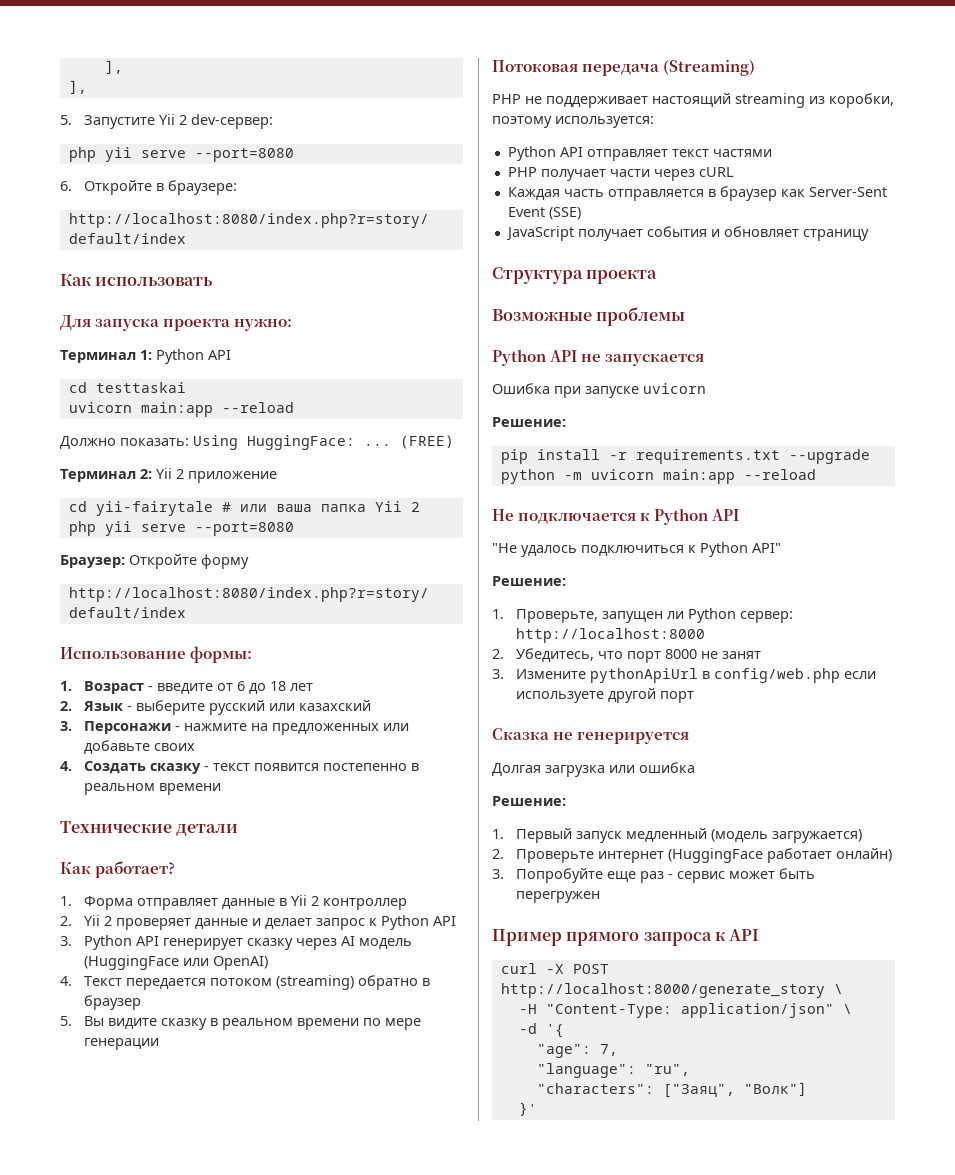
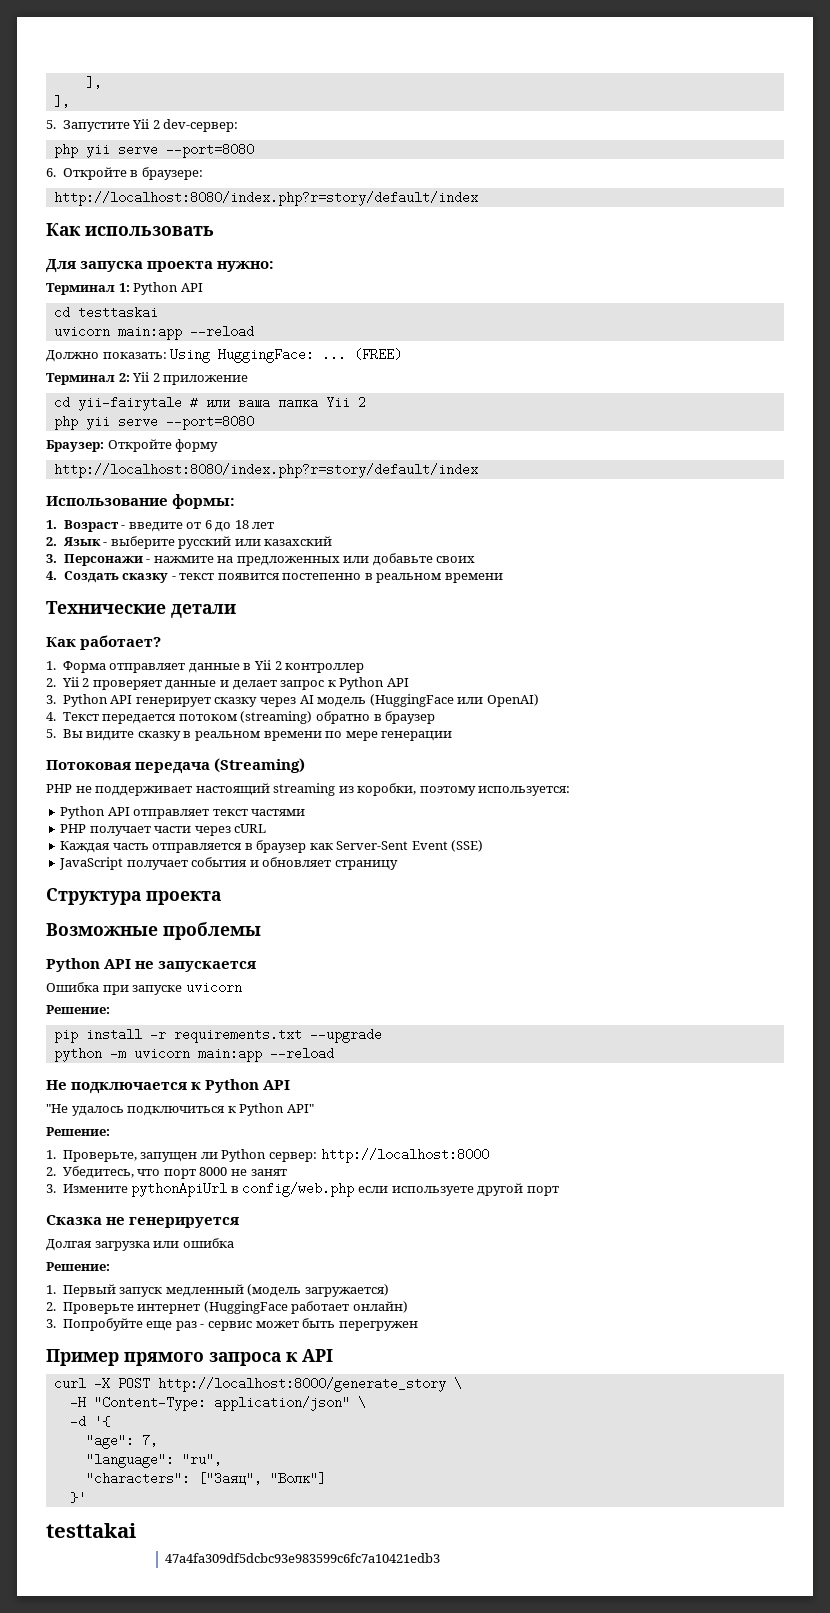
(537, 1109) none -> [46,1523,136,1538] [164,1553,440,1563] // testtakai // 47a4fa309df5dcbc93e983599c6fc7a10421edb3

